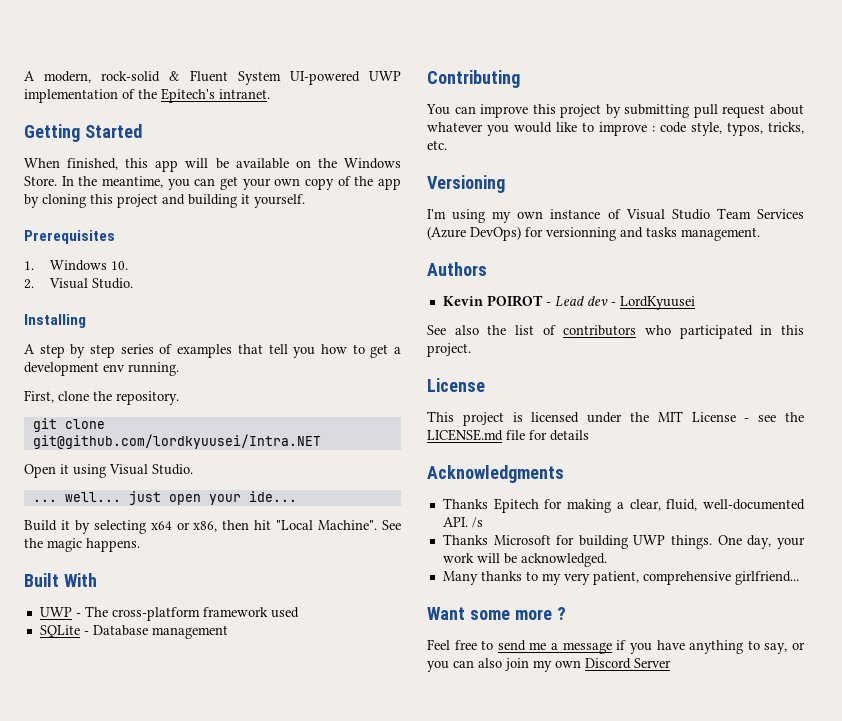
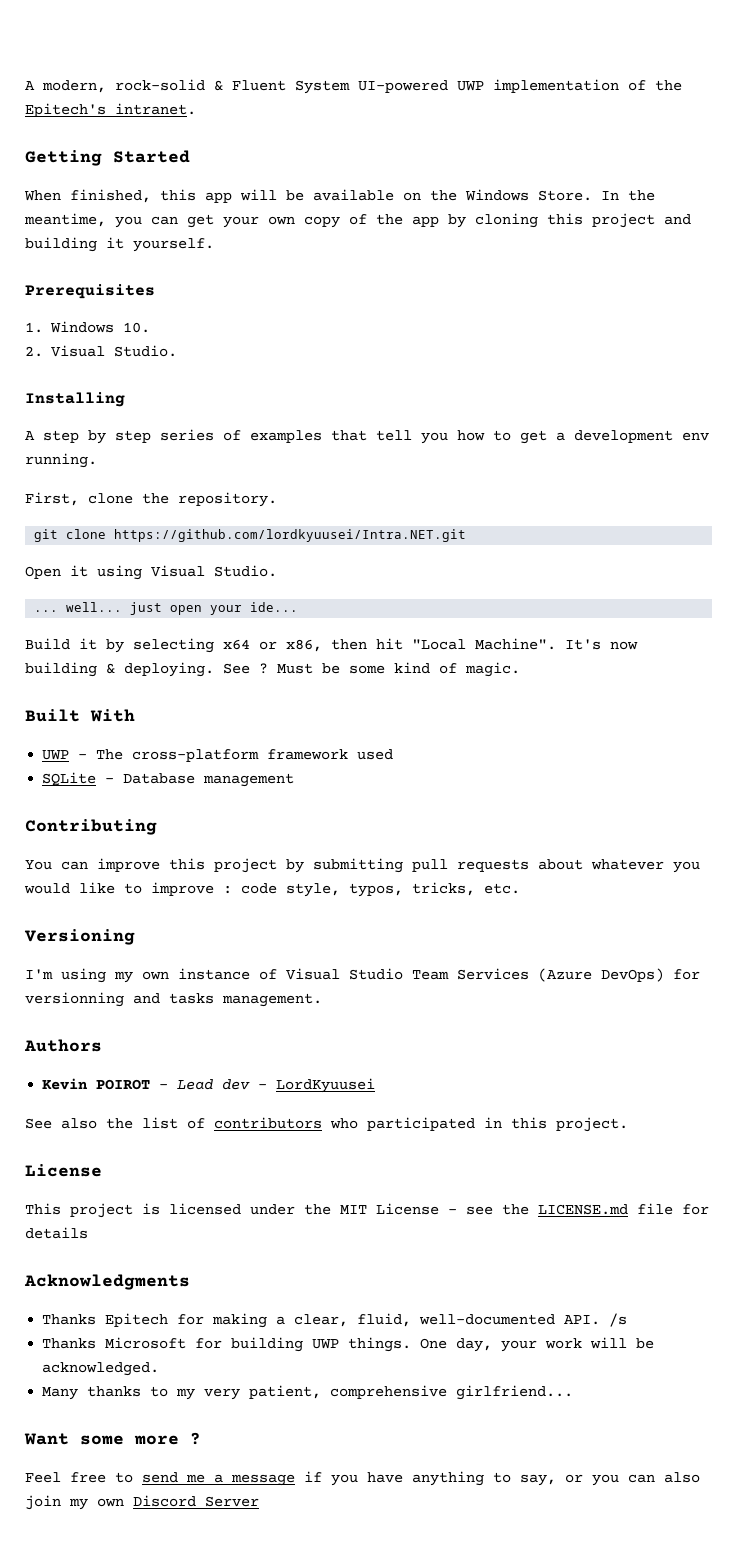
[32,434,321,449] git@github.com/lordkyuusei/Intra.NET -> [114,529,467,542] https://github.com/lordkyuusei/Intra.NET.git
[382,520,401,530] [24,538,140,552] See the magic happens. -> [565,639,638,650] [25,662,520,677] It's now building & deploying. See ? Must be some kind of magic.
[722,104,766,118] request -> [457,859,529,872] requests

